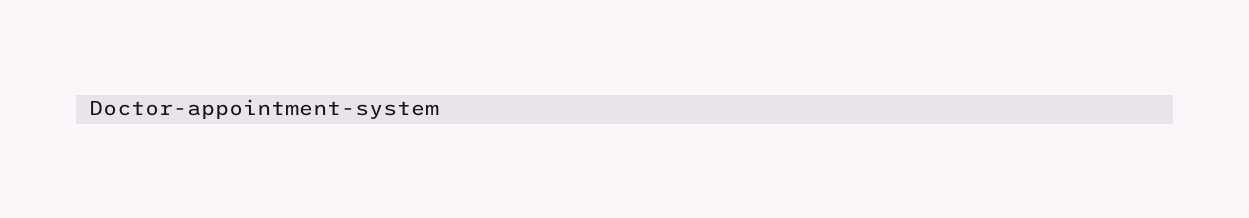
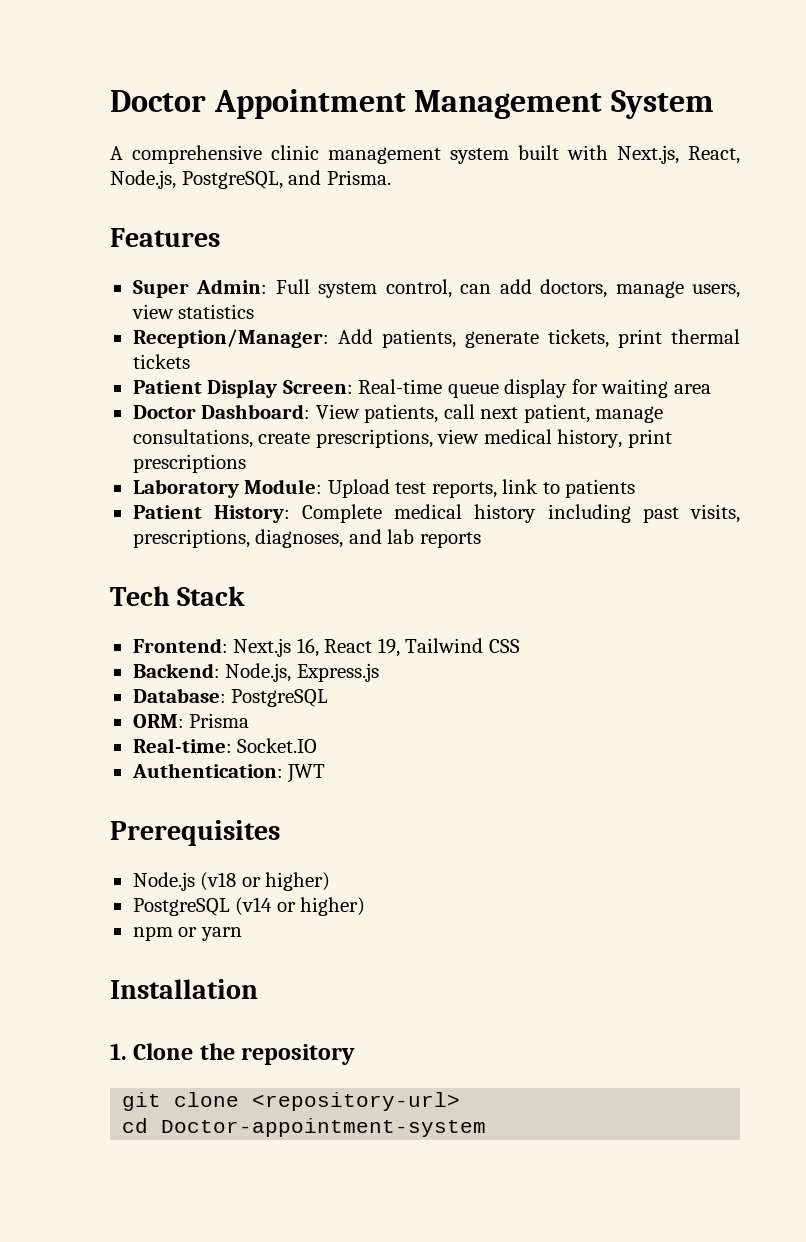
(88, 109) none -> [110,89,714,119] [110,145,740,164] [110,170,391,189] [110,228,220,247] [132,279,741,298] [131,304,255,319] [132,329,740,348] [132,354,190,369] [132,379,711,398] [132,404,664,423] [132,429,672,448] [132,454,246,473] [132,479,636,498] [132,504,741,523] [132,529,481,548] [110,586,246,606] [132,638,520,657] [132,663,379,682] [132,688,329,707] [132,713,250,728] [132,738,318,753] [131,763,326,783] [110,820,280,846] [132,872,331,891] [132,897,366,916] [132,926,242,941] [110,979,258,999] [110,1043,356,1065] [122,1092,461,1111] [122,1118,149,1133] Doctor Appointment Management System // A comprehensive clinic management system built with Next.js, React, Node.js, PostgreSQL, and Prisma. // Features // Super Admin: Full system control, can add doctors, manage users, view statistics // Reception/Manager: Add patients, generate tickets, print thermal tickets // Patient Display Screen: Real-time queue display for waiting area // Doctor Dashboard: View patients, call next patient, manage consultations, create prescriptions, view medical history, print prescriptions // Laboratory Module: Upload test reports, link to patients // Patient History: Complete medical history including past visits, prescriptions, diagnoses, and lab reports // Tech Stack // Frontend: Next.js 16, React 19, Tailwind CSS // Backend: Node.js, Express.js // Database: PostgreSQL // ORM: Prisma // Real-time: Socket.IO // Authentication: JWT // Prerequisites // Node.js (v18 or higher) // PostgreSQL (v14 or higher) // npm or yarn // Installation // 1. Clone the repository // git clone <repository-url> // cd

